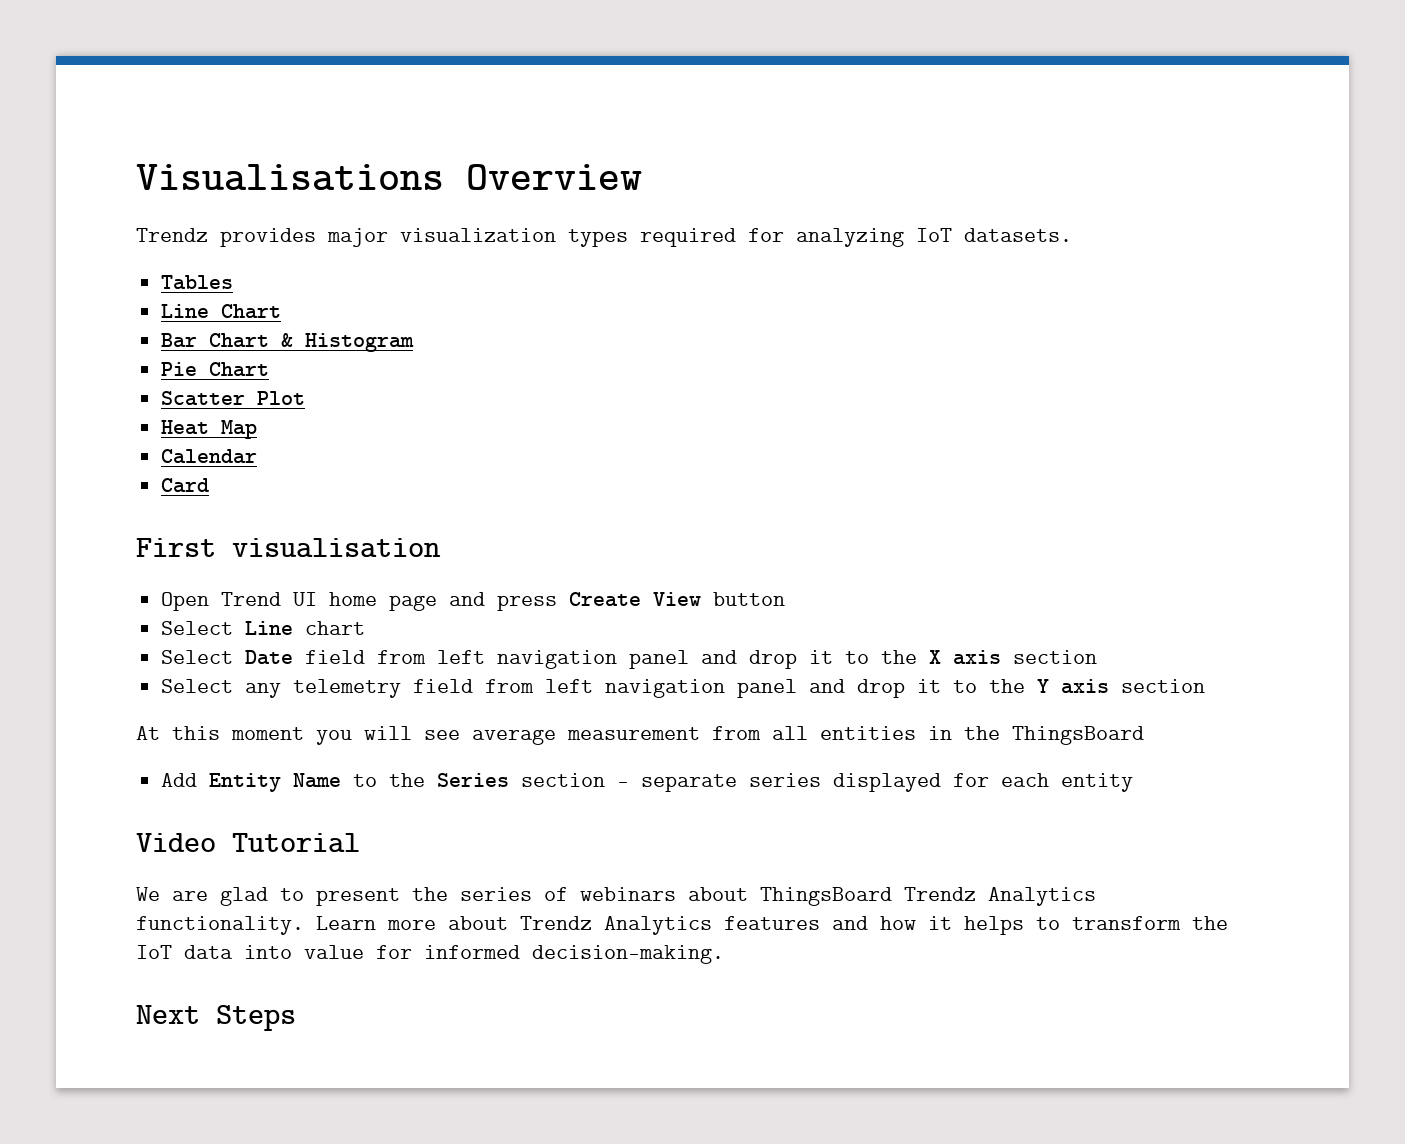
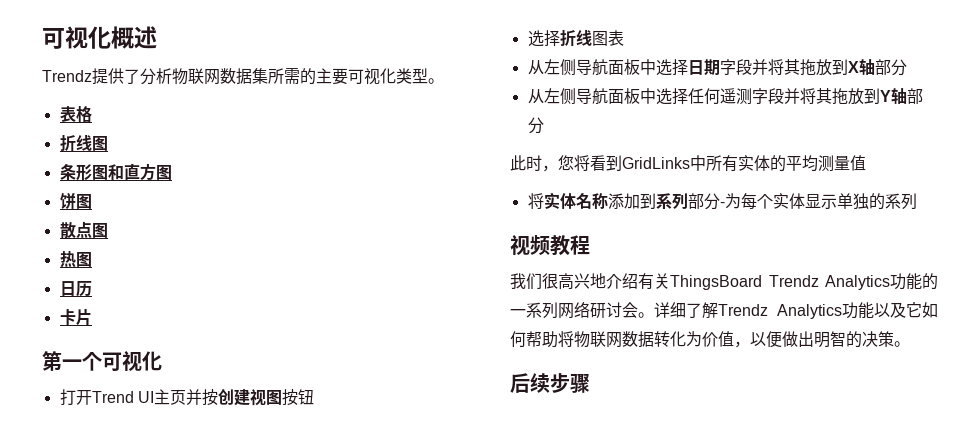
[136,164,642,191] [136,228,1072,247] [161,275,234,290] [161,304,282,319] [161,333,415,352] [161,362,270,377] [161,391,306,406] [161,420,258,439] [161,449,258,464] [161,478,210,493] [136,538,441,558] [161,592,786,611] [161,621,366,635] [161,650,1098,669] [161,679,1206,698] [136,726,1144,745] [161,773,1134,792] [136,833,360,853] [136,887,1096,906] [136,916,1228,935] [136,945,724,964] [136,1005,296,1031] Visualisations Overview // Trendz provides major visualization types required for analyzing IoT datasets. // Tables // Line Chart // Bar Chart & Histogram // Pie Chart // Scatter Plot // Heat Map // Calendar // Card // First visualisation // Open Trend UI home page and press Create View button // Select Line chart // Select Date field from left navigation panel and drop it to the X axis section // Select any telemetry field from left navigation panel and drop it to the Y axis section // At this moment you will see average measurement from all entities in the ThingsBoard // Add Entity Name to the Series section - separate series displayed for each entity // Video Tutorial // We are glad to present the series of webinars about ThingsBoard Trendz Analytics functionality. Learn more about Trendz Analytics features and how it helps to transform the IoT data into value for informed decision-making. // Next Steps -> [42,26,157,49] [42,68,444,85] [59,105,92,123] [59,134,108,152] [59,163,172,181] [59,192,92,210] [59,221,108,239] [59,251,92,268] [59,281,92,297] [59,309,92,326] [42,351,162,371] [59,389,314,406] [527,29,624,47] [527,59,907,76] [527,88,923,105] [527,117,544,134] [510,155,866,172] [527,192,917,210] [510,235,590,256] [510,273,938,290] [510,301,938,319] [510,331,910,348] [510,373,590,393] 可视化概述 // Trendz提供了分析物联网数据集所需的主要可视化类型。 // 表格 // 折线图 // 条形图和直方图 // 饼图 // 散点图 // 热图 // 日历 // 卡片 // 第一个可视化 // 打开Trend UI主页并按创建视图按钮 // 选择折线图表 // 从左侧导航面板中选择日期字段并将其拖放到X轴部分 // 从左侧导航面板中选择任何遥测字段并将其拖放到Y轴部分 // 此时，您将看到GridLinks中所有实体的平均测量值 // 将实体名称添加到系列部分-为每个实体显示单独的系列 // 视频教程 // 我们很高兴地介绍有关ThingsBoard Trendz Analytics功能的一系列网络研讨会。详细了解Trendz Analytics功能以及它如何帮助将物联网数据转化为价值，以便做出明智的决策。 // 后续步骤

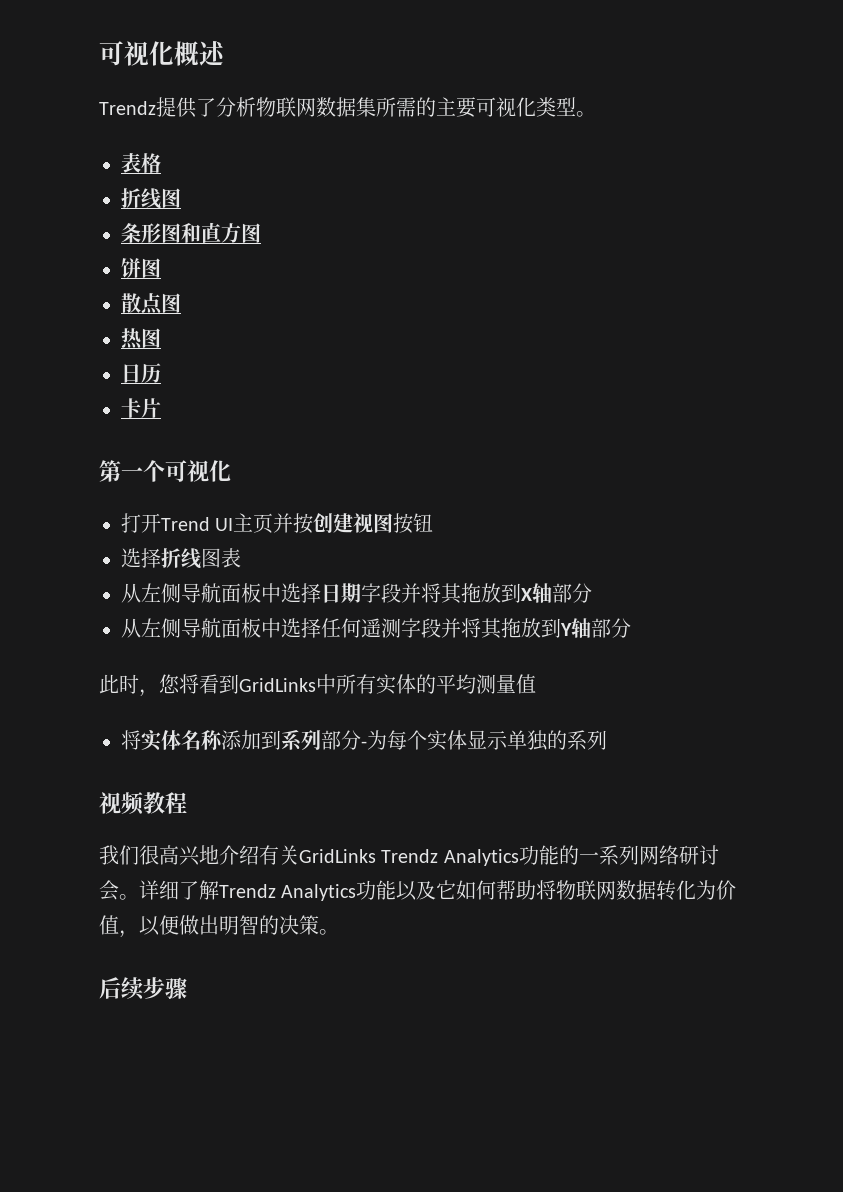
[670,275,762,290] ThingsBoard -> [299,849,376,863] GridLinks

